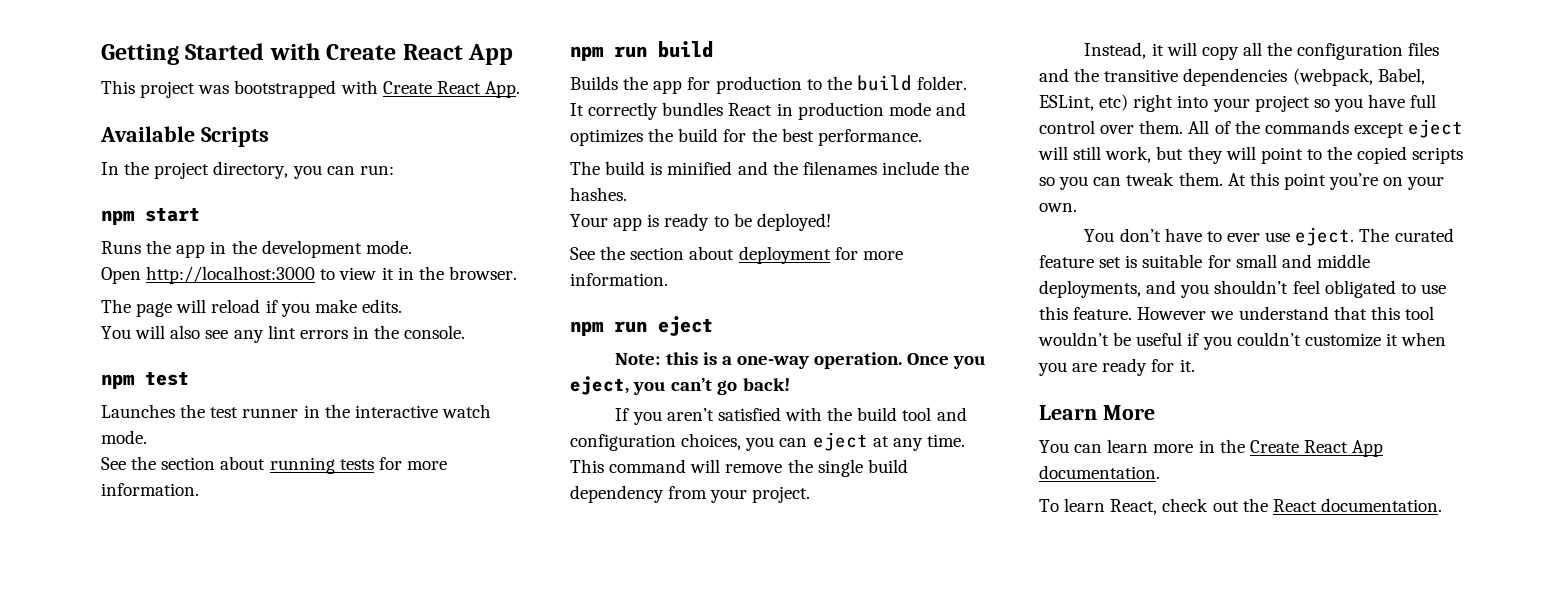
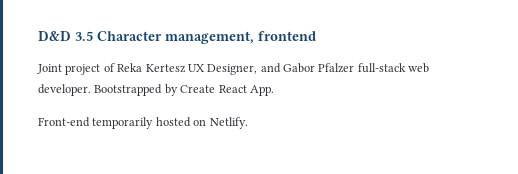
[101,43,514,65] [101,80,520,98] [100,126,269,147] [101,161,394,179] [101,207,200,225] [101,240,412,258] [101,266,517,284] [101,299,402,317] [101,325,466,343] [101,371,189,389] [101,404,491,418] [101,430,147,444] [101,456,447,474] [101,483,199,496] [570,41,713,61] [570,75,968,94] [570,102,966,120] [570,128,922,146] [570,161,970,175] [570,187,627,201] [570,213,831,231] [570,246,903,264] [570,273,668,286] [570,316,713,336] [615,352,987,369] [570,376,790,395] [615,407,967,425] [570,432,965,451] [570,459,908,477] [570,485,811,503] [1084,42,1440,60] [1039,68,1425,86] [1039,94,1437,112] [1039,119,1464,138] [1038,146,1464,164] [1039,172,1445,190] [1039,203,1077,212] [1084,227,1454,246] [1039,254,1370,268] [1039,280,1446,298] [1039,306,1434,320] [1038,332,1447,350] [1038,358,1195,376] [1039,405,1155,420] [1039,439,1384,457] [1039,465,1160,479] [1039,498,1442,515] Getting Started with Create React App // This project was bootstrapped with Create React App. // Available Scripts // In the project directory, you can run: // npm start // Runs the app in the development mode. // Open http://localhost:3000 to view it in the browser. // The page will reload if you make edits. // You will also see any lint errors in the console. // npm test // Launches the test runner in the interactive watch mode. // See the section about running tests for more information. // npm run build // Builds the app for production to the build folder. // It correctly bundles React in production mode and optimizes the build for the best performance. // The build is minified and the filenames include the hashes. // Your app is ready to be deployed! // See the section about deployment for more information. // npm run eject // Note: this is a one-way operation. Once you eject, you can’t go back! // If you aren’t satisfied with the build tool and configuration choices, you can eject at any time. This command will remove the single build dependency from your project. // Instead, it will copy all the configuration files and the transitive dependencies (webpack, Babel, ESLint, etc) right into your project so you have full control over them. All of the commands except eject will still work, but they will point to the copied scripts so you can tweak them. At this point you’re on your own. // You don’t have to ever use eject. The curated feature set is suitable for small and middle deployments, and you shouldn’t feel obligated to use this feature. However we understand that this tool wouldn’t be useful if you couldn’t customize it when you are ready for it. // Learn More // You can learn more in the Create React App documentation. // To learn React, check out the React documentation. -> [38,31,316,44] [37,63,430,75] [38,84,274,96] [38,117,248,129] D&D 3.5 Character management, frontend // Joint project of Reka Kertesz UX Designer, and Gabor Pfalzer full-stack web developer. Bootstrapped by Create React App. // Front-end temporarily hosted on Netlify.

